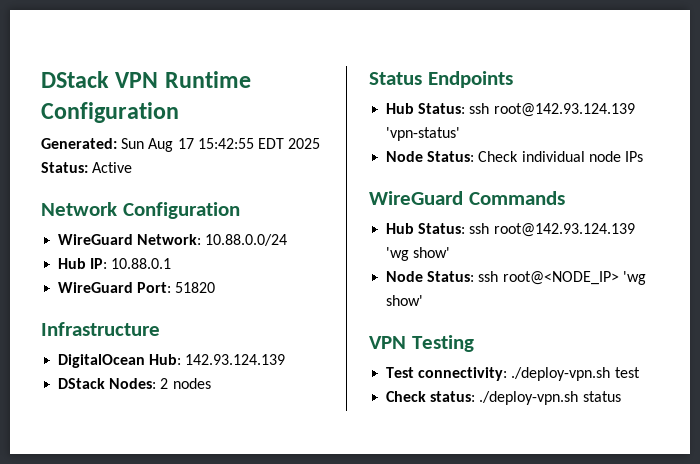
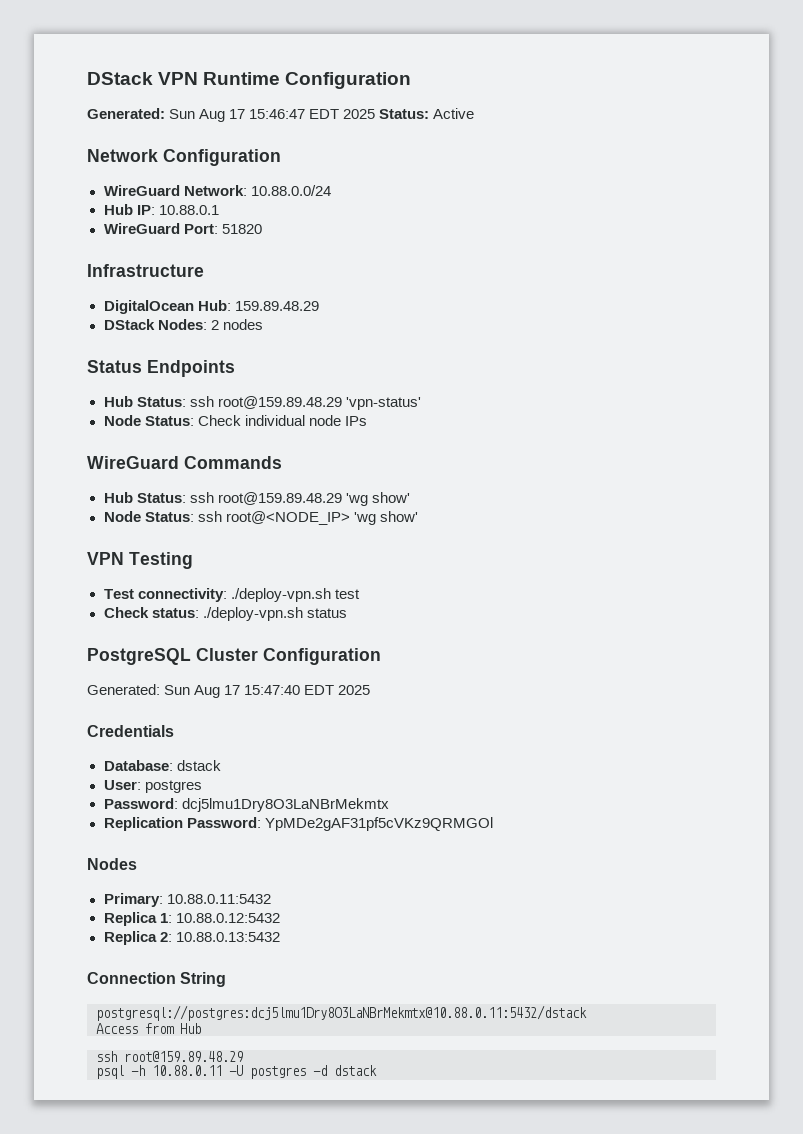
[197,138,254,149] 15:42:55 -> [249,109,306,119] 15:46:47
[185,354,286,365] 142.93.124.139 -> [234,301,319,311] 159.89.48.29
[493,103,635,117] root@142.93.124.139 -> [217,396,342,409] root@159.89.48.29
[493,223,635,237] root@142.93.124.139 -> [217,492,342,505] root@159.89.48.29
(621, 396) none -> [87,648,381,665] [87,684,371,698] [87,725,174,737] [103,760,221,771] [103,780,202,793] [103,798,389,812] [103,817,493,831] [87,858,137,870] [103,893,271,907] [103,912,280,926] [103,931,280,945] [87,972,227,987] [96,1005,587,1021] [96,1023,201,1034] [96,1051,243,1062] [96,1065,377,1079] // PostgreSQL Cluster Configuration // Generated: Sun Aug 17 15:47:40 EDT 2025 // Credentials // Database: dstack // User: postgres // Password: dcj5lmu1Dry8O3LaNBrMekmtx // Replication Password: YpMDe2gAF31pf5cVKz9QRMGOl // Nodes // Primary: 10.88.0.11:5432 // Replica 1: 10.88.0.12:5432 // Replica 2: 10.88.0.13:5432 // Connection String // postgresql://postgres:dcj5lmu1Dry8O3LaNBrMekmtx@10.88.0.11:5432/dstack // Access from Hub // ssh root@159.89.48.29 // psql -h 10.88.0.11 -U postgres -d dstack

